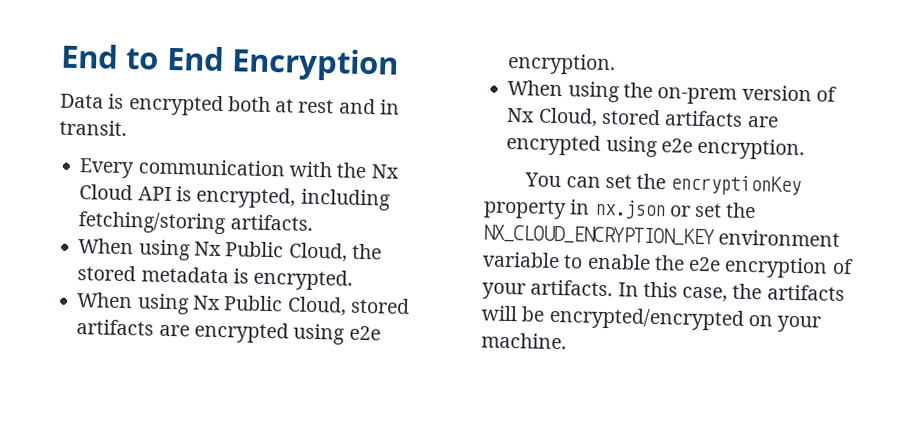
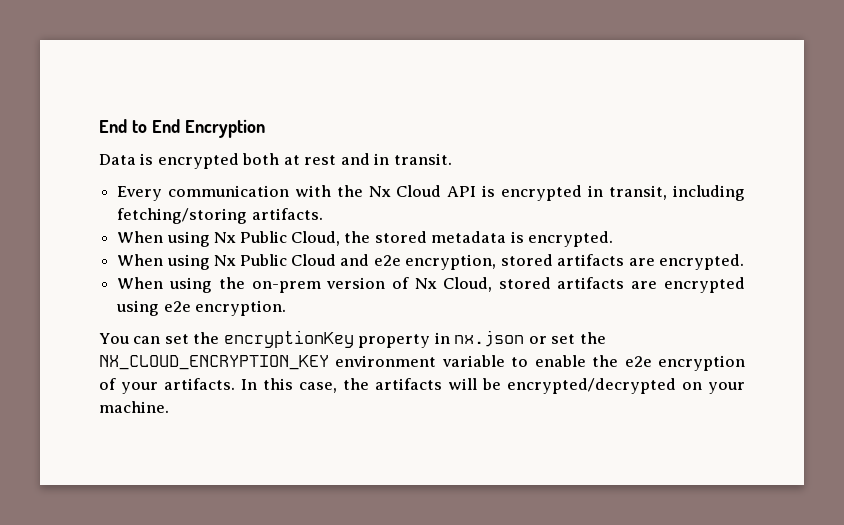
[196,186,297,209] encrypted, -> [501,185,668,201] encrypted in transit,
[286,296,410,316] [76,319,381,345] [507,52,617,76] Cloud, stored artifacts are encrypted using e2e encryption. -> [290,254,745,270] Cloud and e2e encryption, stored artifacts are encrypted.
[548,306,745,331] encrypted/encrypted -> [507,378,676,394] encrypted/decrypted

